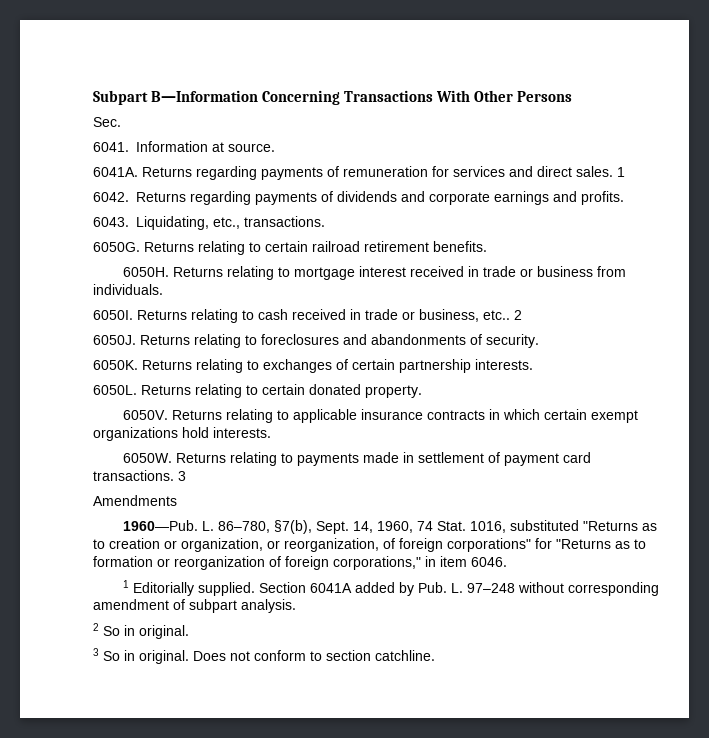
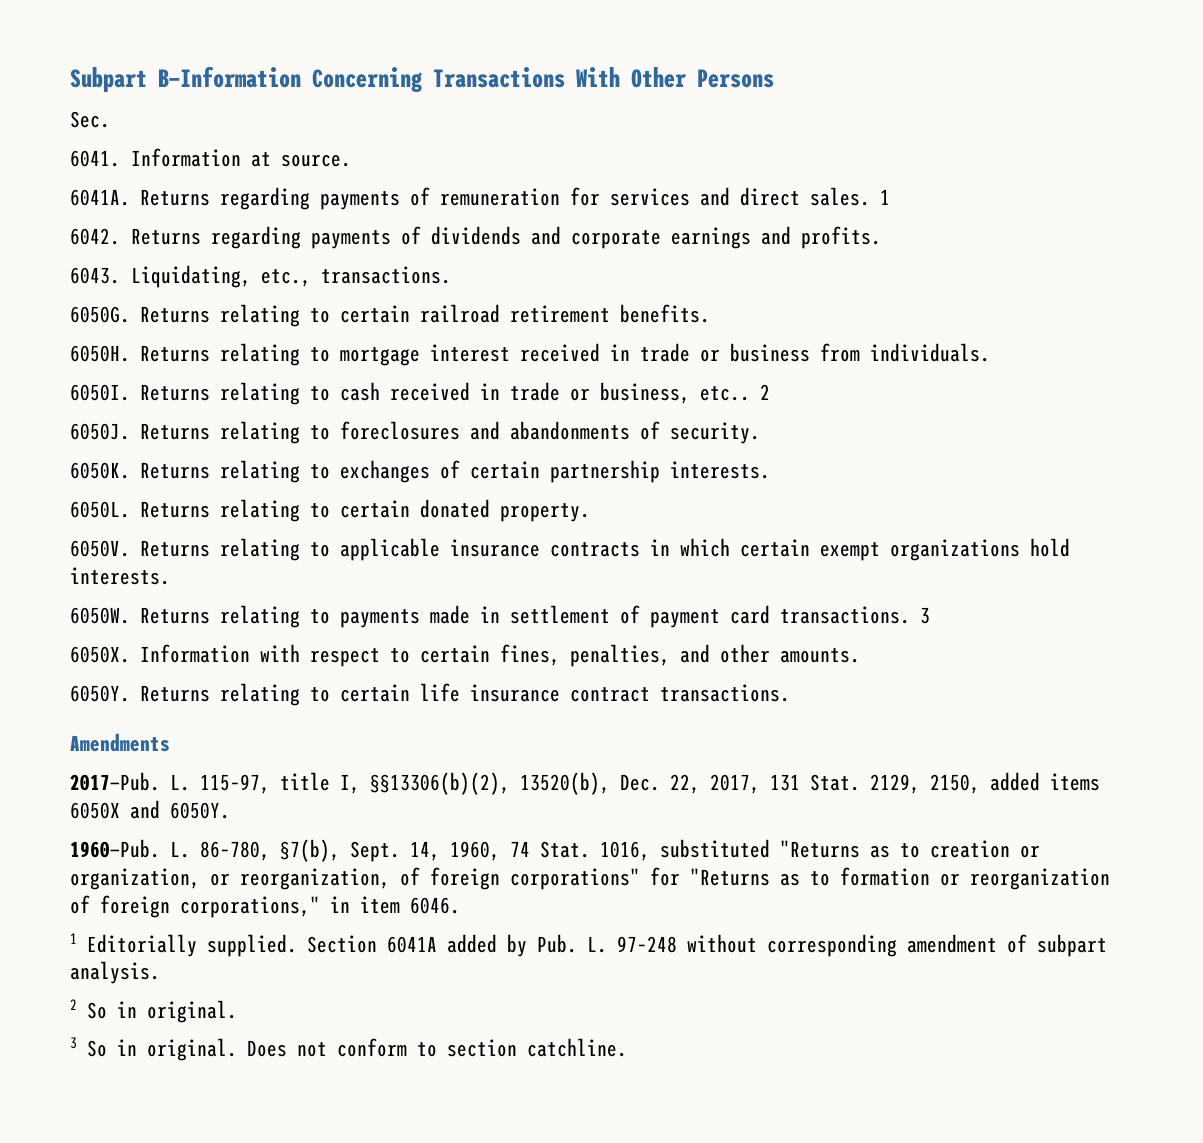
[93,495,177,506] Amendments -> [70,644,860,667] [70,683,790,706] [70,733,170,752] [70,772,1100,795] [70,800,230,819] 6050X. Information with respect to certain fines, penalties, and other amounts. // 6050Y. Returns relating to certain life insurance contract transactions. // Amendments // 2017—Pub. L. 115–97, title I, §§13306(b)(2), 13520(b), Dec. 22, 2017, 131 Stat. 2129, 2150, added items 6050X and 6050Y.

